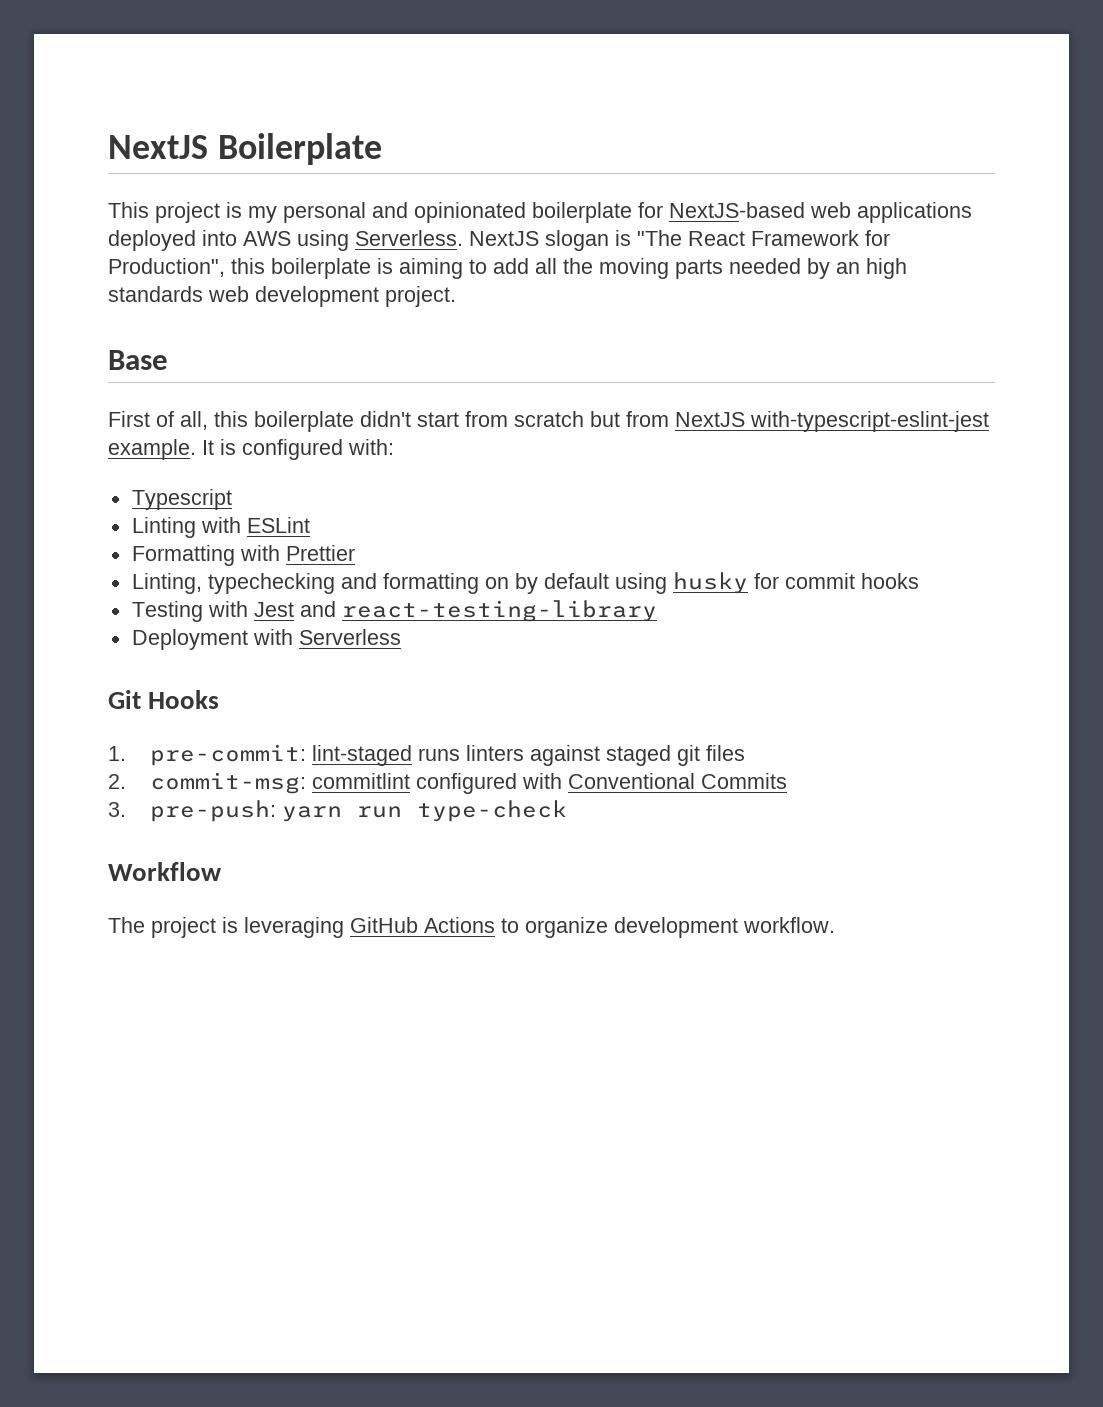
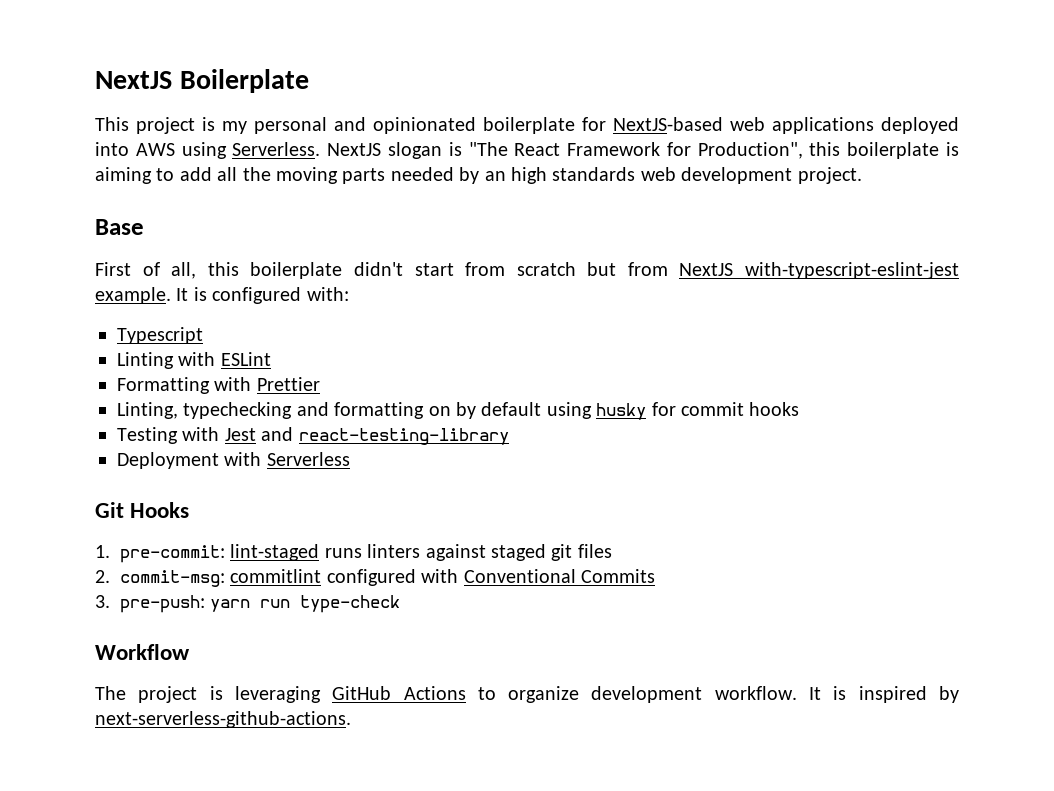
(835, 925) none -> [809,686,959,703] [95,711,351,728] It is inspired by next-serverless-github-actions.

